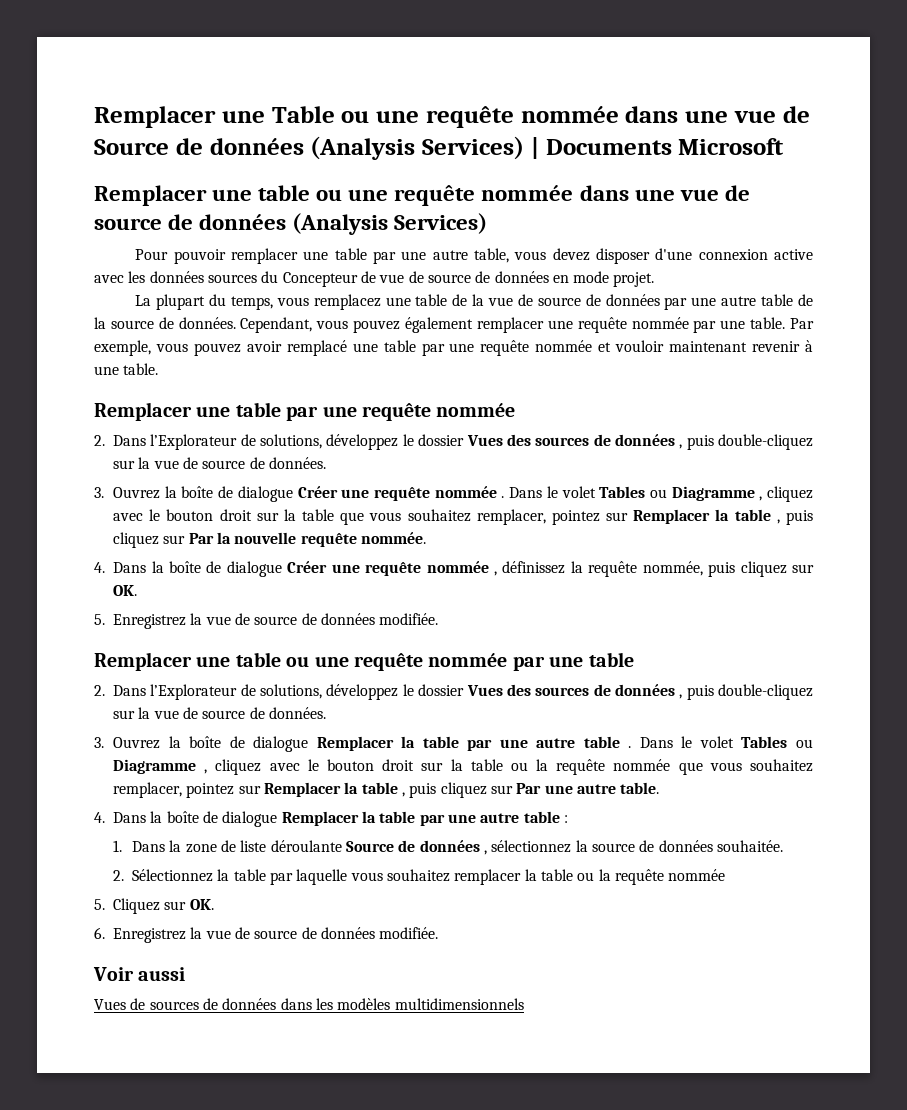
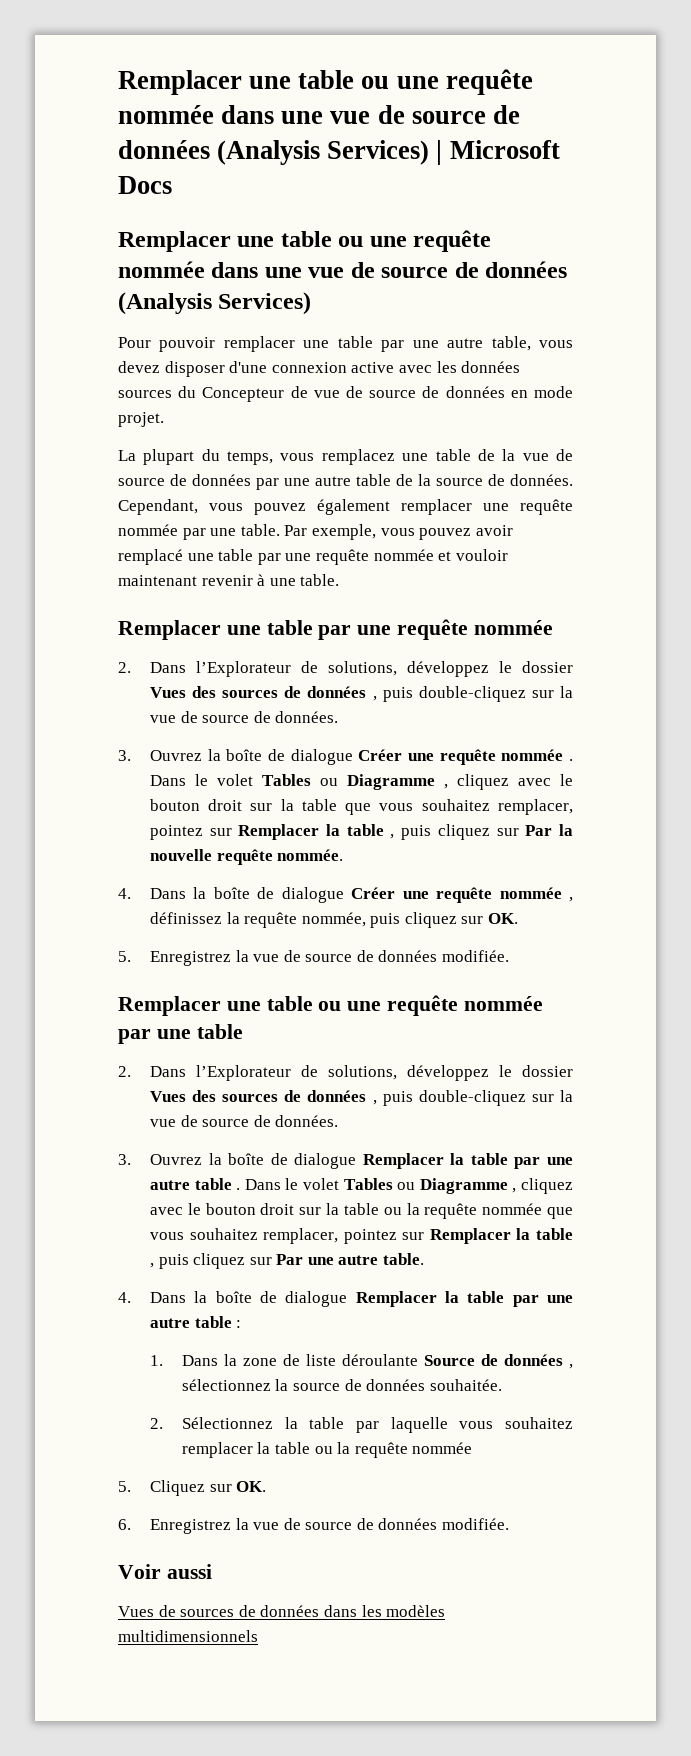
[94,106,810,128] [94,139,169,155] Remplacer une Table ou une requête nommée dans une vue de Source -> [118,69,533,95] [118,105,486,124] Remplacer une table ou une requête nommée dans une vue de source
[545,139,672,155] Documents -> (443, 152) none
(785, 146) none -> [118,176,172,194] Docs

